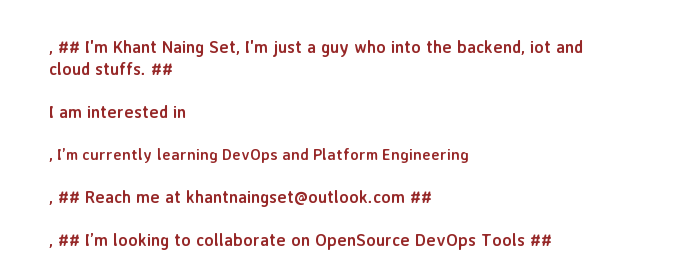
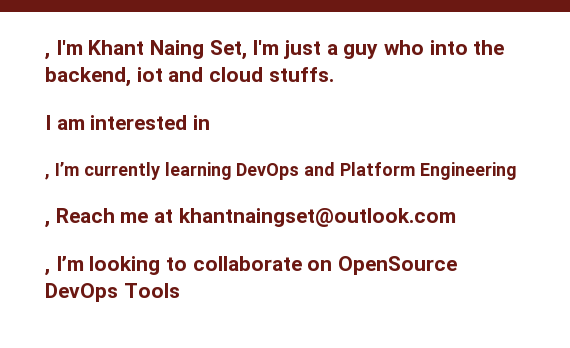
[49,41,80,55] , ## -> [44,53,50,60] ,
[151,63,173,75] ## -> (334, 74) none
[58,191,80,203] ## -> (50, 224) none
[410,191,432,203] [49,234,80,248] ## // , ## -> [44,269,50,276] // ,
[529,234,552,246] ## -> (180, 290) none

